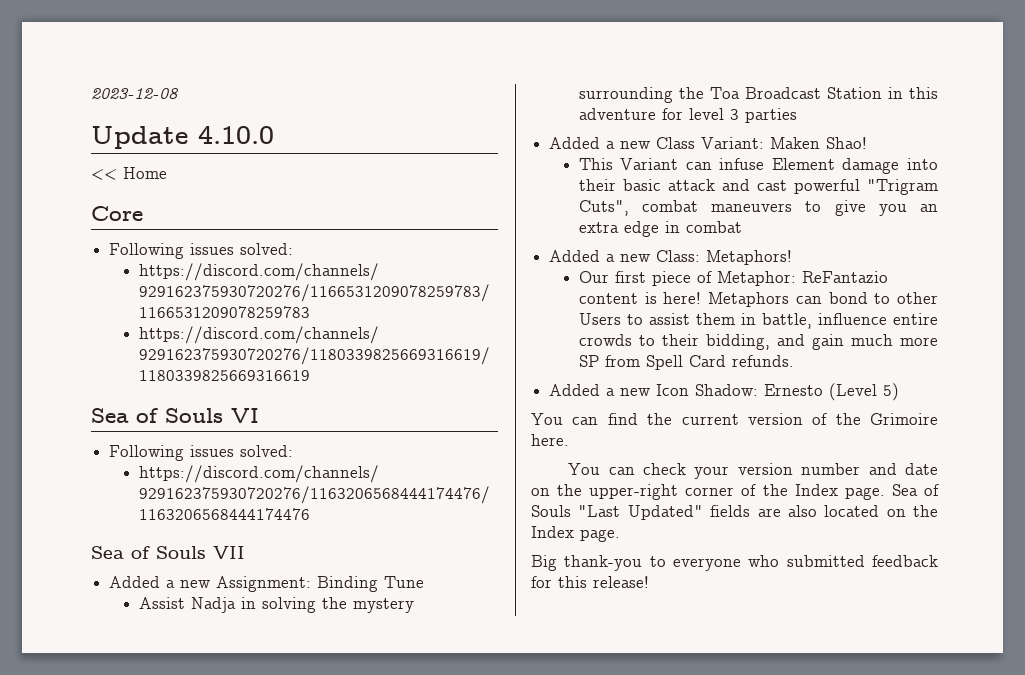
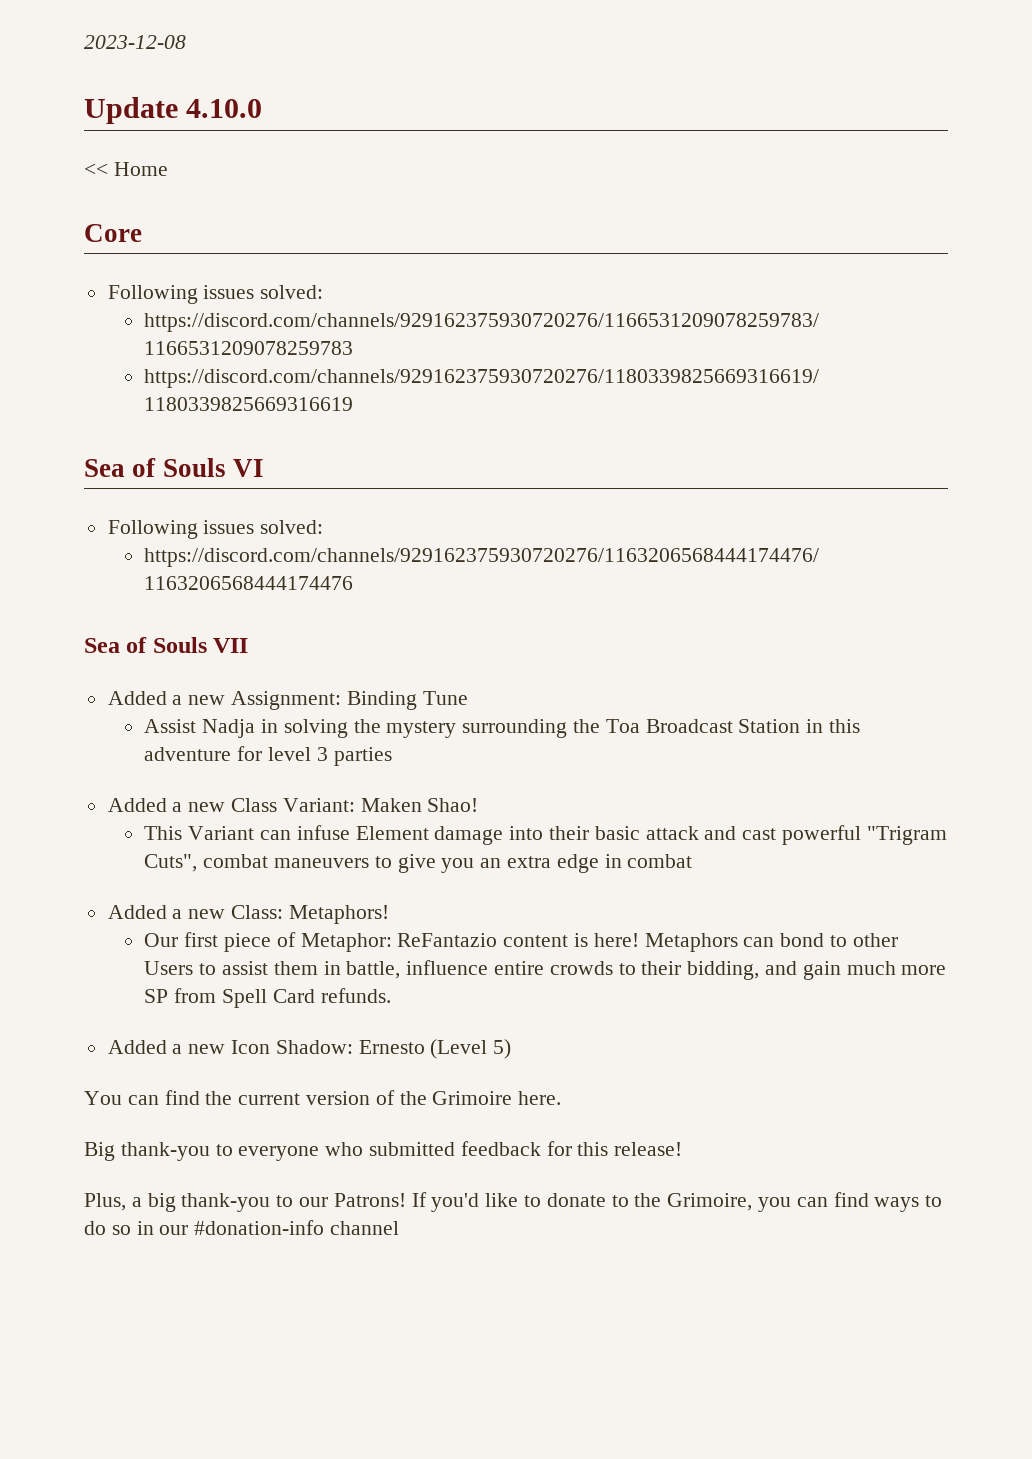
[568,463,938,479] [531,484,939,500] [531,505,938,520] [531,526,620,542] // You can check your version number and date on the upper-right corner of the Index page. Sea of Souls "Last Updated" fields are also located on the Index page. -> (562, 1098) none
(649, 582) none -> [84,1192,943,1212] [84,1220,400,1235] // Plus, a big thank-you to our Patrons! If you'd like to donate to the Grimoire, you can find ways to do so in our #donation-info channel

